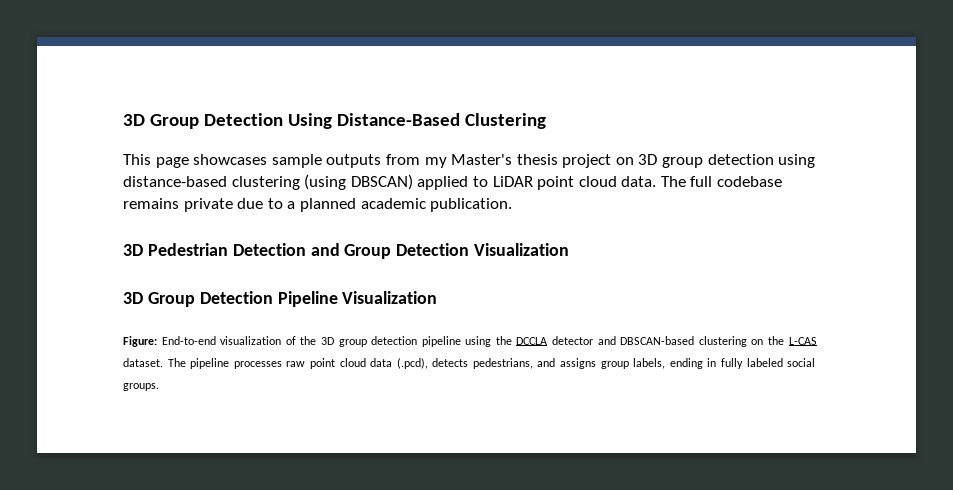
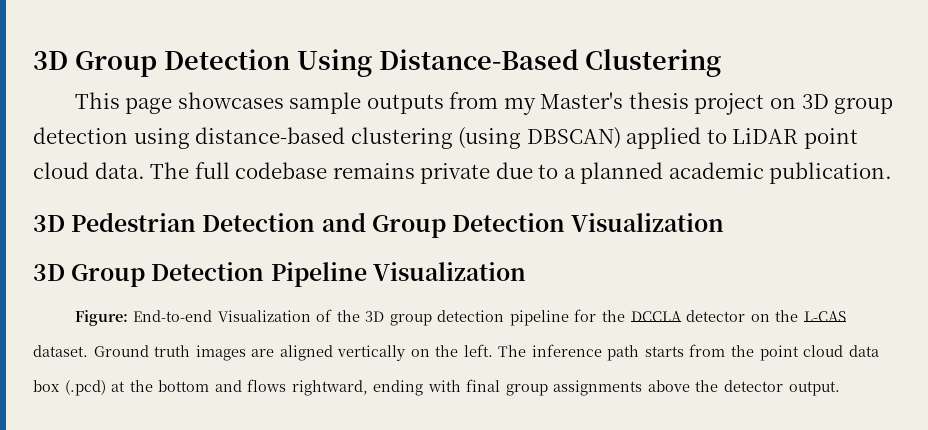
[220,336,282,345] visualization -> [217,310,311,322] Visualization
[465,336,492,347] using -> [574,309,597,322] for
[597,336,747,347] and DBSCAN-based clustering -> (746, 316) none
[167,358,816,369] [123,383,159,391] The pipeline processes raw point cloud data (.pcd), detects pedestrians, and assigns group labels, ending in fully labeled social groups. -> [93,344,879,361] [33,379,840,396] Ground truth images are aligned vertically on the left. The inference path starts from the point cloud data box (.pcd) at the bottom and flows rightward, ending with final group assignments above the detector output.

